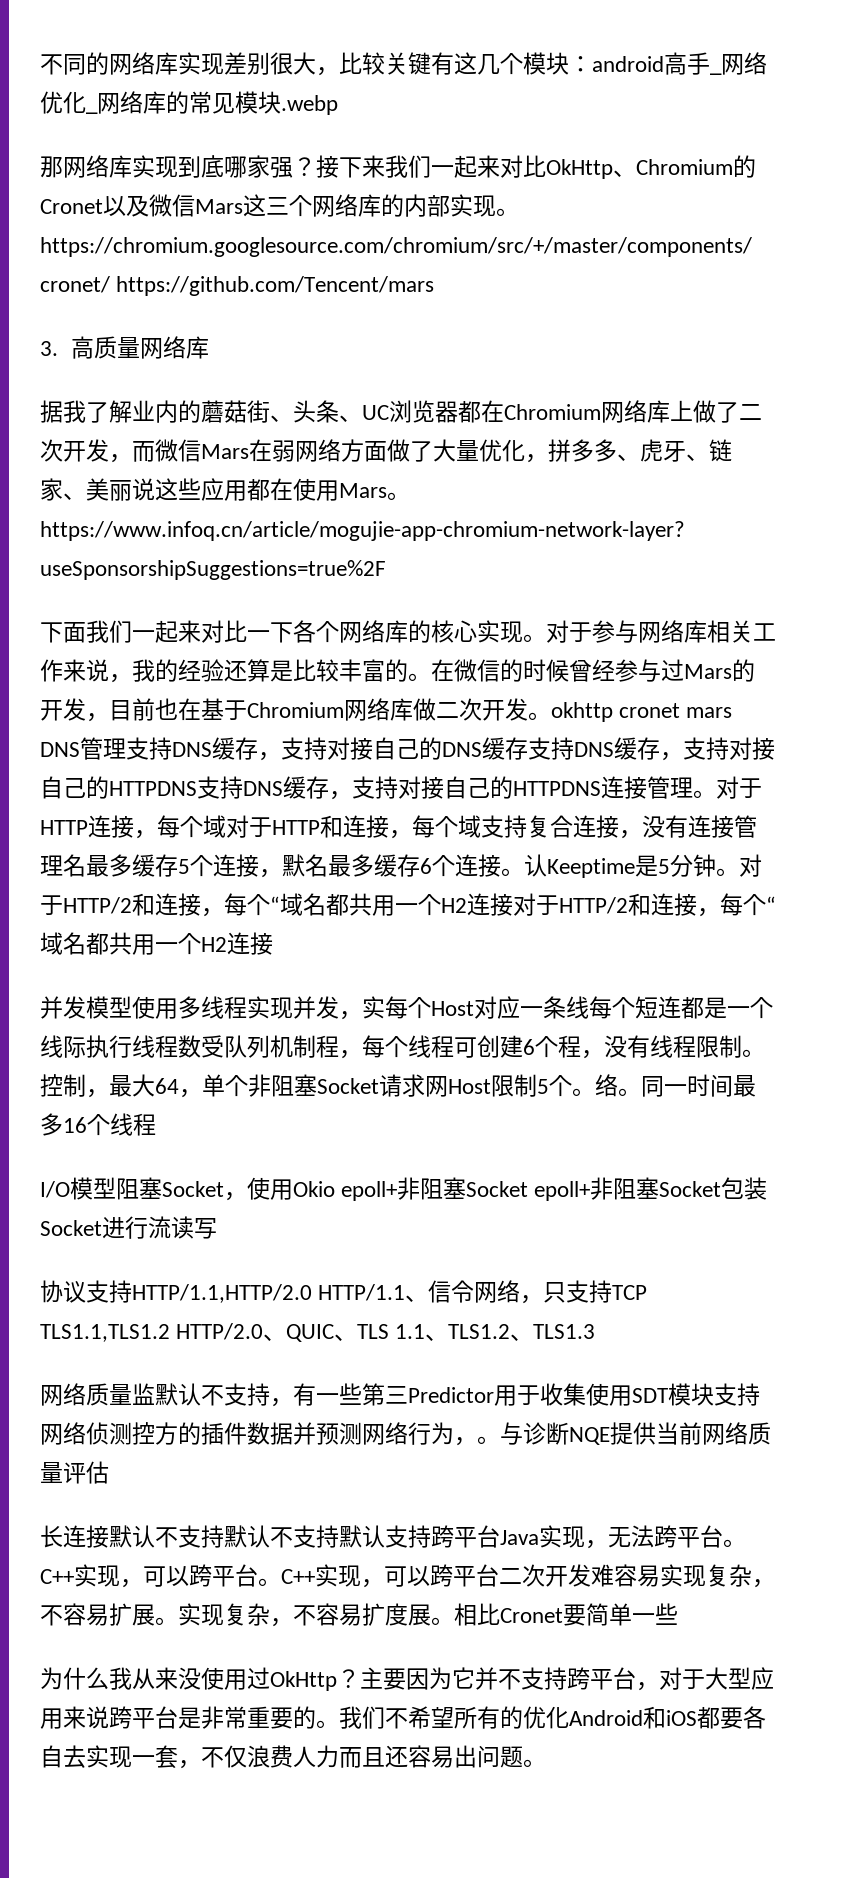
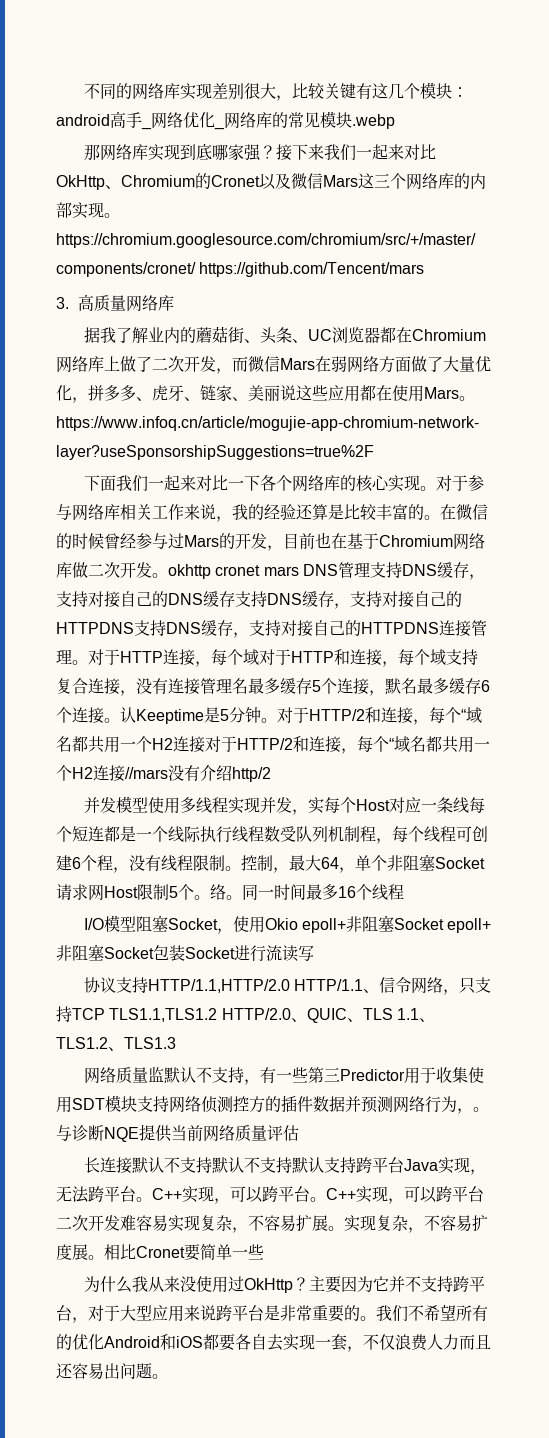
(273, 943) none -> [125,765,271,782] //mars没有介绍http/2

